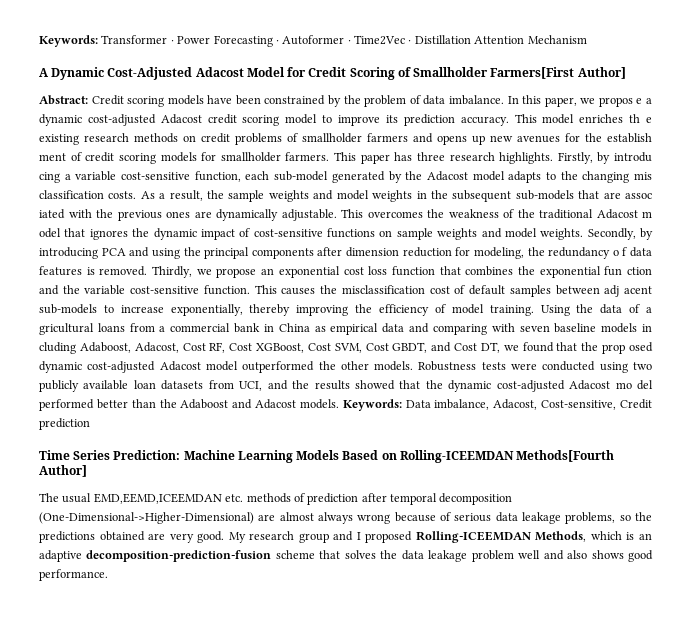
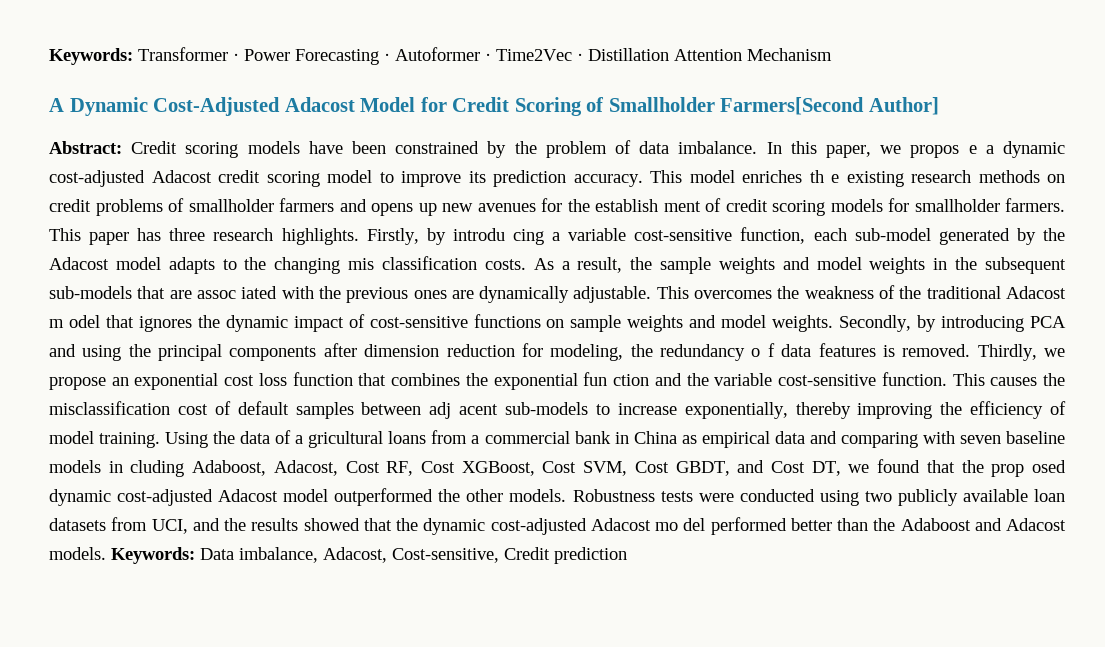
[490,67,575,79] Farmers[First -> [720,97,865,115] Farmers[Second
[39,450,615,463] [39,465,87,477] [39,493,513,505] [39,512,652,524] [39,531,652,543] [39,550,653,562] [39,569,108,581] // Time Series Prediction: Machine Learning Models Based on Rolling-ICEEMDAN Methods[Fourth Author] // The usual EMD,EEMD,ICEEMDAN etc. methods of prediction after temporal decomposition (One-Dimensional->Higher-Dimensional) are almost always wrong because of serious data leakage problems, so the predictions obtained are very good. My research group and I proposed Rolling-ICEEMDAN Methods, which is an adaptive decomposition-prediction-fusion scheme that solves the data leakage problem well and also shows good performance. -> (627, 555) none

